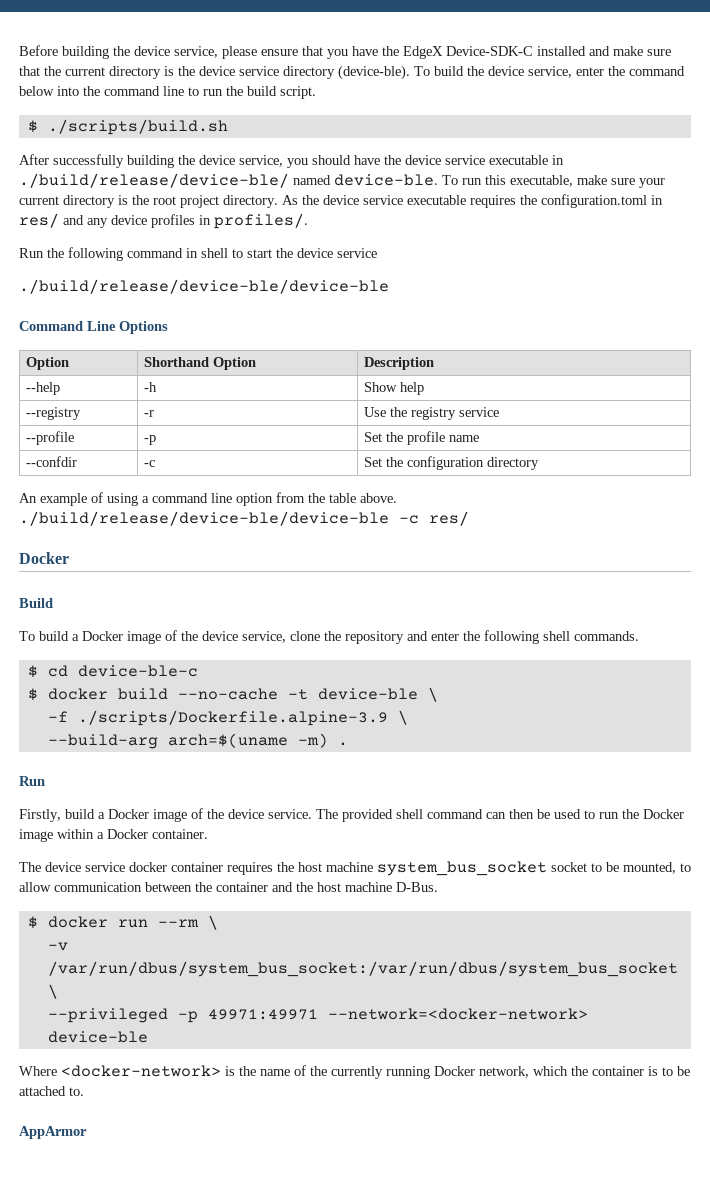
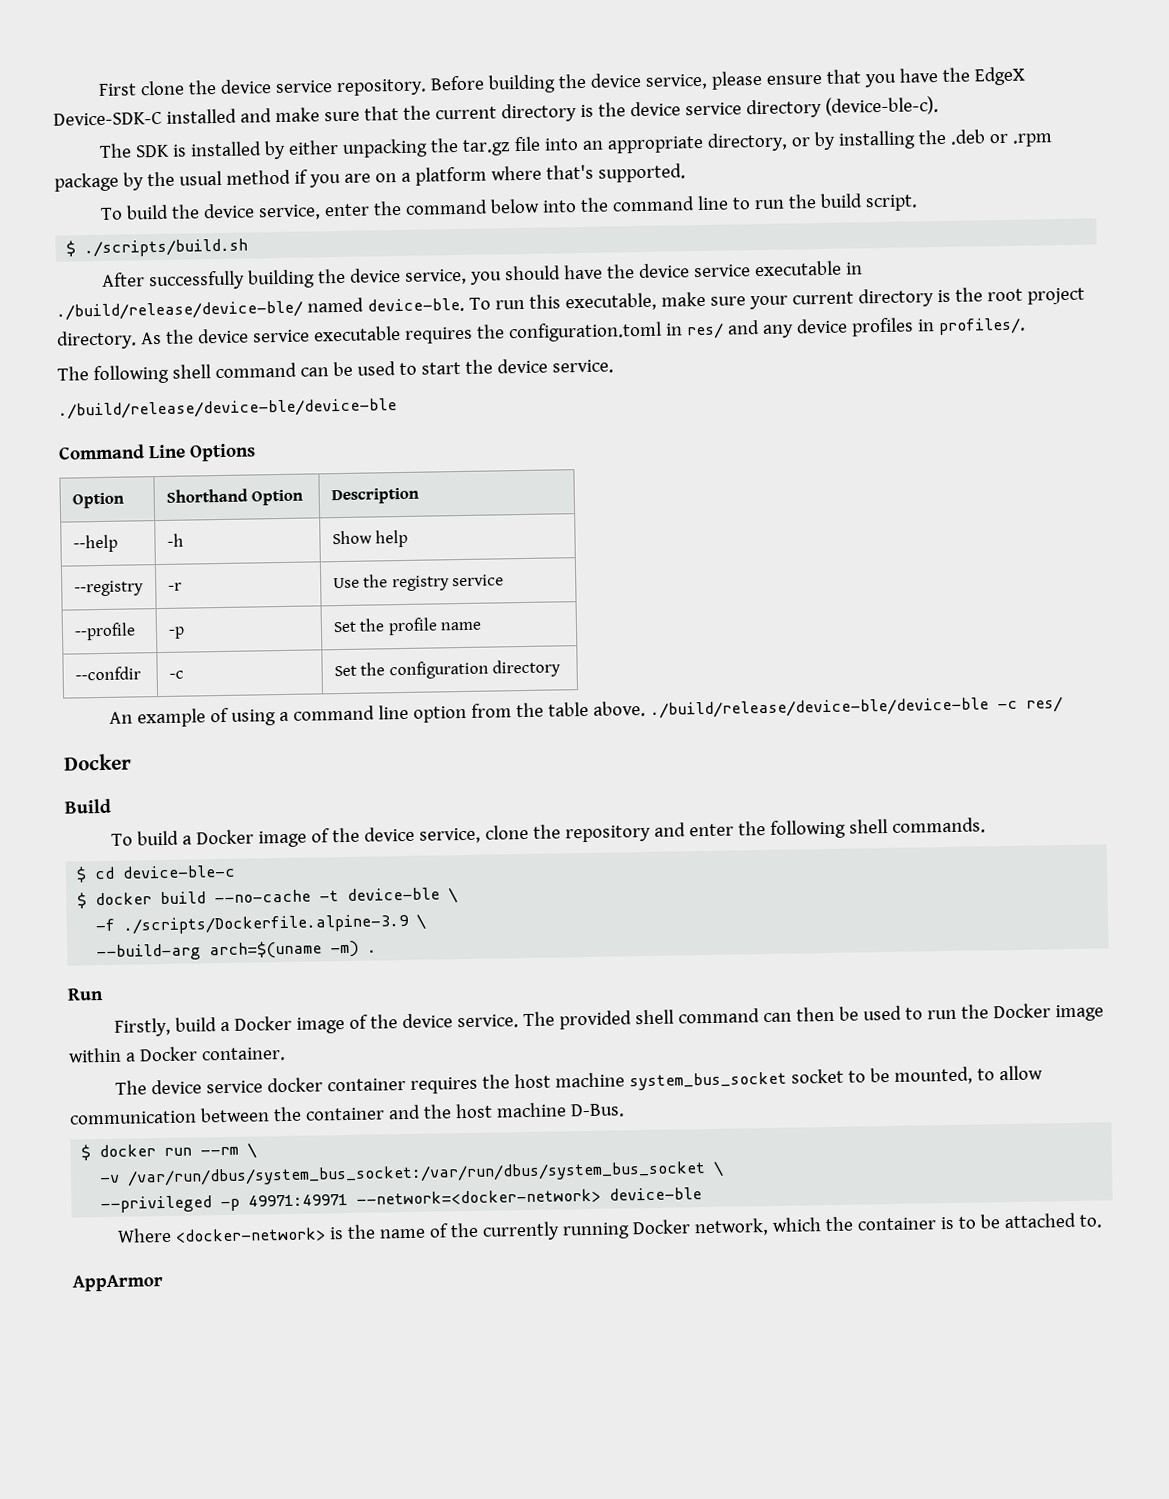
(19, 50) none -> [97,78,427,97] First clone the device service repository.
[338,65,410,80] (device-ble). -> [824,96,939,116] [98,129,1053,160] [54,163,686,192] (device-ble-c). // The SDK is installed by either unpacking the tar.gz file into an appropriate directory, or by installing the .deb or .rpm package by the usual method if you are on a platform where that's supported. //
[19,247,228,261] Run the following command in shell -> [57,361,396,385] The following shell command can be used
[337,248,377,258] service -> [551,359,614,374] service.

